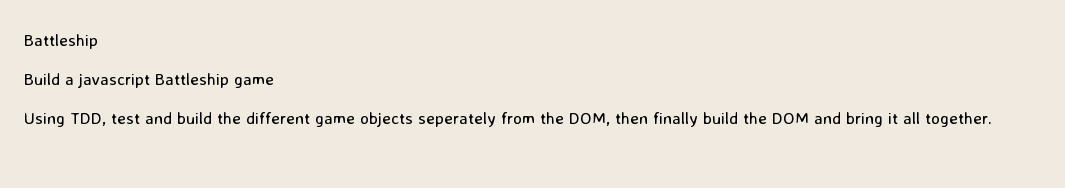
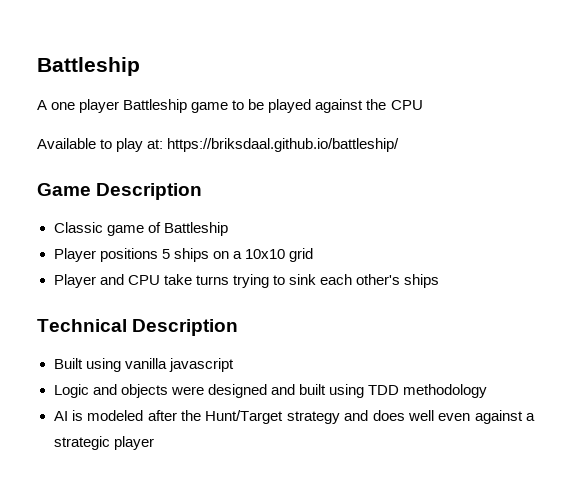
[24,34,98,49] [24,73,150,88] Battleship // Build a javascript -> [37,57,140,76] [37,99,120,113] Battleship // A one player
[24,112,992,127] // Using TDD, test and build the different game objects seperately from the DOM, then finally build the DOM and bring it all together. -> [232,99,423,113] [37,138,400,152] [37,183,203,200] [53,222,228,236] [53,248,313,262] [53,274,440,288] [37,319,239,336] [53,358,234,372] [53,384,487,398] [53,410,535,424] [53,436,154,450] to be played against the CPU // Available to play at: https://briksdaal.github.io/battleship/ // Game Description // Classic game of Battleship // Player positions 5 ships on a 10x10 grid // Player and CPU take turns trying to sink each other's ships // Technical Description // Built using vanilla javascript // Logic and objects were designed and built using TDD methodology // AI is modeled after the Hunt/Target strategy and does well even against a strategic player

